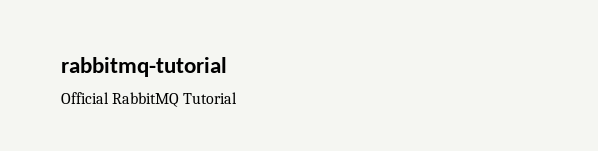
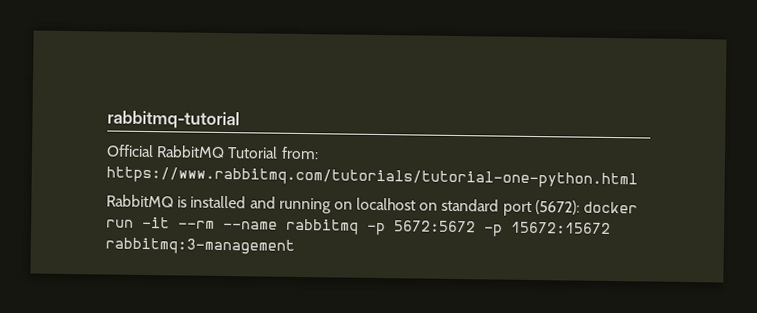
(238, 98) none -> [280,146,319,160] [106,166,638,189] [106,194,639,216] [106,216,611,237] [105,237,295,255] from: https://www.rabbitmq.com/tutorials/tutorial-one-python.html // RabbitMQ is installed and running on localhost on standard port (5672): docker run -it --rm --name rabbitmq -p 5672:5672 -p 15672:15672 rabbitmq:3-management

